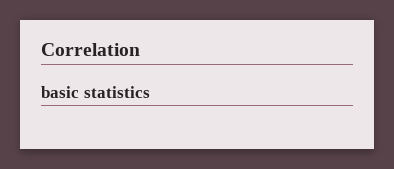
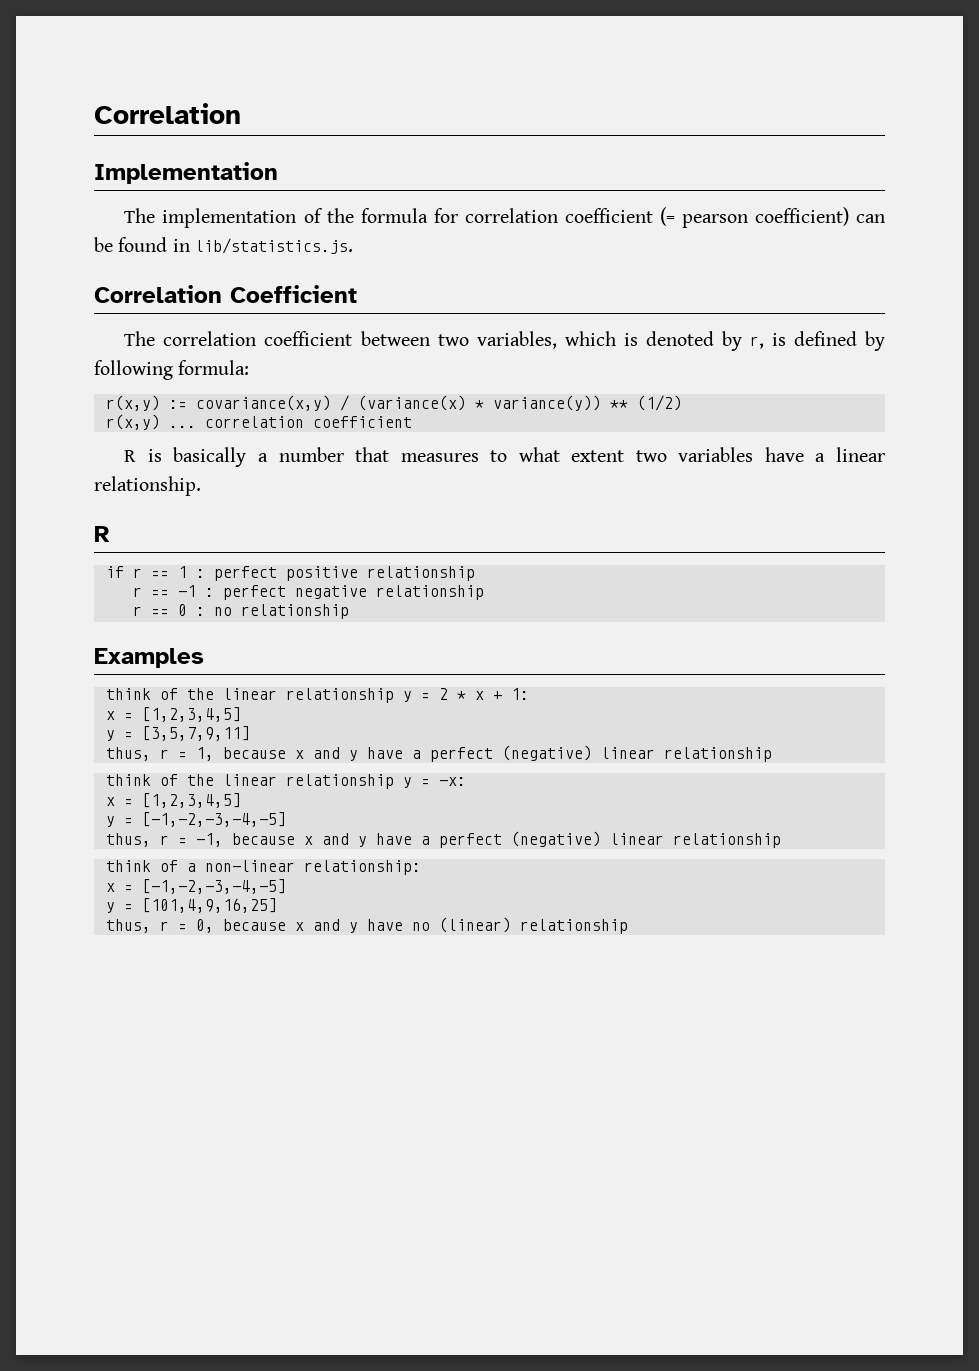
[41,86,150,98] basic statistics -> [94,162,278,184] [124,207,885,228] [94,237,353,254] [94,285,357,303] [124,331,886,351] [94,360,250,380] [105,395,682,411] [105,414,412,430] [124,447,885,467] [94,476,201,496] [94,526,110,542] [105,566,475,581] [132,585,484,600] [132,604,349,619] [94,648,204,668] [105,688,529,703] [105,707,241,722] [105,726,250,741] [105,745,772,762] [105,774,466,789] [105,793,241,808] [105,812,286,827] [105,831,781,848] [105,860,421,875] [105,879,286,894] [105,898,277,913] [105,917,628,934] Implementation // The implementation of the formula for correlation coefficient (= pearson coefficient) can be found in lib/statistics.js. // Correlation Coefficient // The correlation coefficient between two variables, which is denoted by r, is defined by following formula: // r(x,y) := covariance(x,y) / (variance(x) * variance(y)) ** (1/2) // r(x,y) ... correlation coefficient // R is basically a number that measures to what extent two variables have a linear relationship. // R // if r == 1 : perfect positive relationship // r == -1 : perfect negative relationship // r == 0 : no relationship // Examples // think of the linear relationship y = 2 * x + 1: // x = [1,2,3,4,5] // y = [3,5,7,9,11] // thus, r = 1, because x and y have a perfect (negative) linear relationship // think of the linear relationship y = -x: // x = [1,2,3,4,5] // y = [-1,-2,-3,-4,-5] // thus, r = -1, because x and y have a perfect (negative) linear relationship // think of a non-linear relationship: // x = [-1,-2,-3,-4,-5] // y = [101,4,9,16,25] // thus, r = 0, because x and y have no (linear) relationship

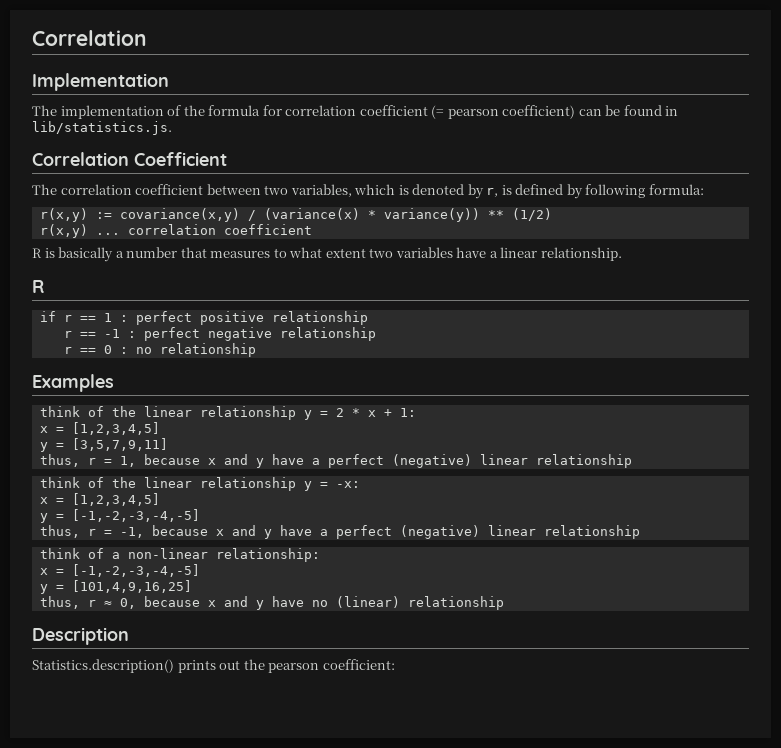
[177,924,187,931] = -> [103,601,112,607] ≈
(628, 926) none -> [32,627,129,645] [32,659,395,673] // Description // Statistics.description() prints out the pearson coefficient:

